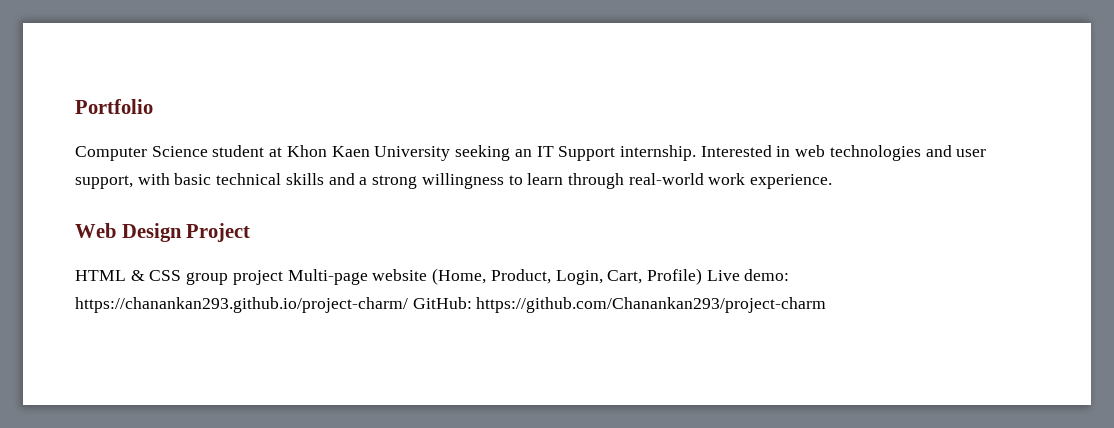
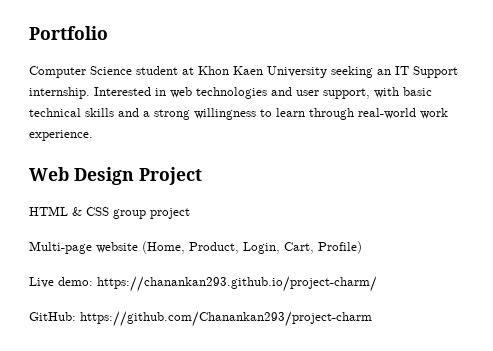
(283, 277) none -> (190, 213) //
(702, 276) none -> (362, 247) //
(408, 305) none -> (377, 284) //

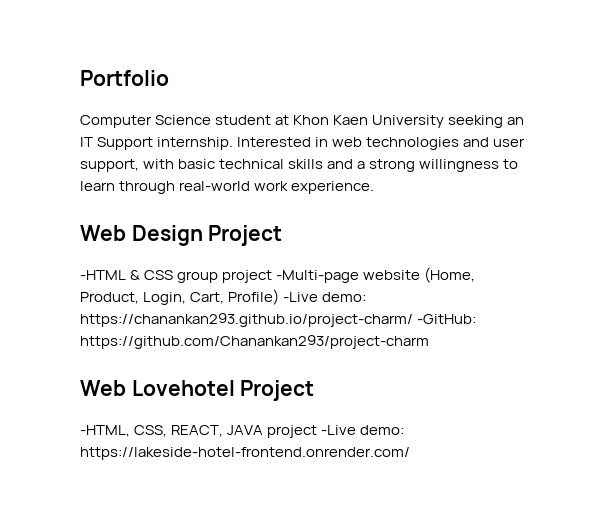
[29,206,68,216] HTML -> [80,270,126,280] -HTML
[29,241,92,254] // Multi-page -> [276,270,360,283] -Multi-page
[29,277,54,288] // Live -> [283,292,319,302] -Live
[29,311,372,327] // GitHub: https://github.com/Chanankan293/project-charm -> [417,314,477,324] [80,335,429,349] [80,380,315,401] [80,425,405,438] [80,447,410,460] -GitHub: https://github.com/Chanankan293/project-charm // Web Lovehotel Project // -HTML, CSS, REACT, JAVA project -Live demo: https://lakeside-hotel-frontend.onrender.com/

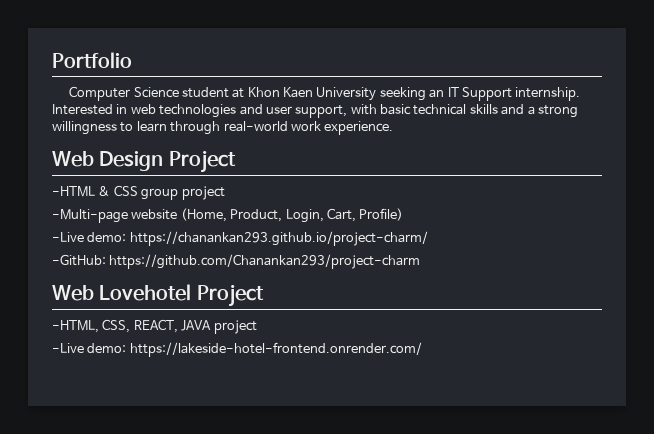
(273, 276) none -> (225, 193) //
(280, 297) none -> (404, 214) //
(413, 320) none -> (428, 238) //
(318, 431) none -> (257, 327) //

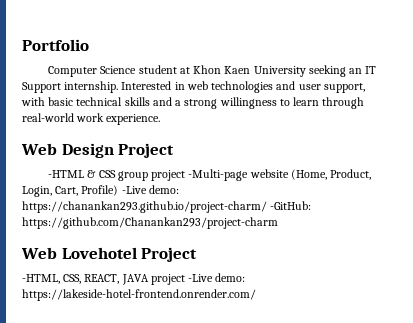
(225, 193) // -> (186, 175) none
(404, 214) // -> (119, 190) none
(428, 238) // -> (267, 207) none
(257, 327) // -> (185, 279) none

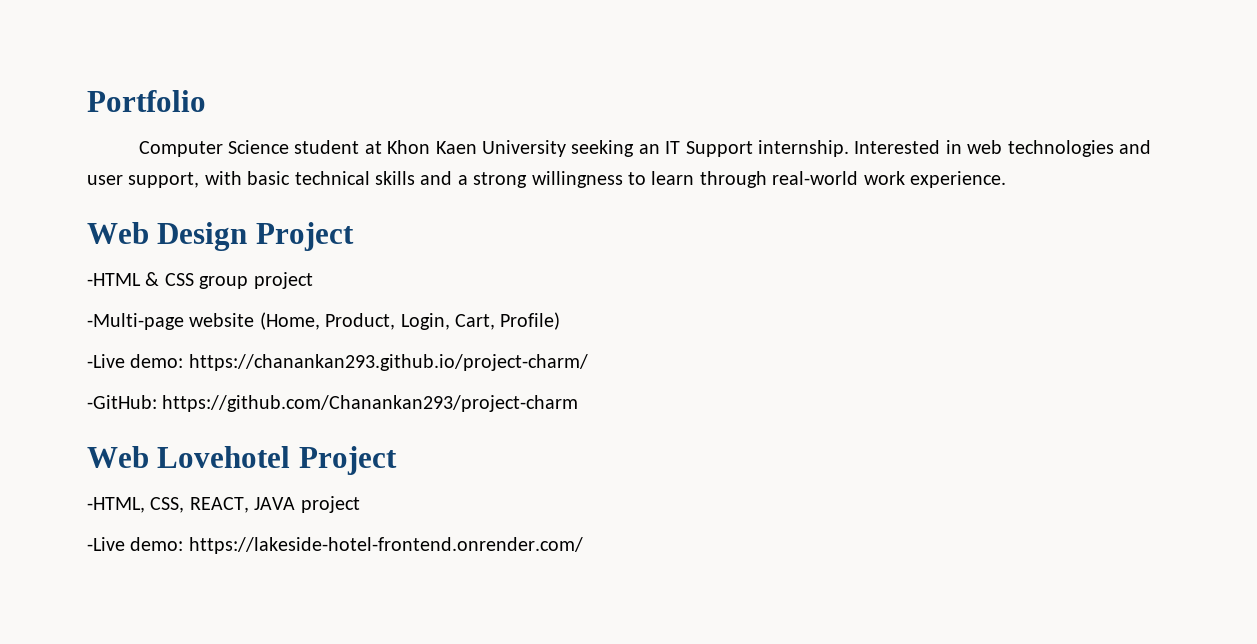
(186, 175) none -> (313, 280) //
(119, 190) none -> (561, 321) //
(267, 207) none -> (588, 362) //
(185, 279) none -> (360, 504) //

